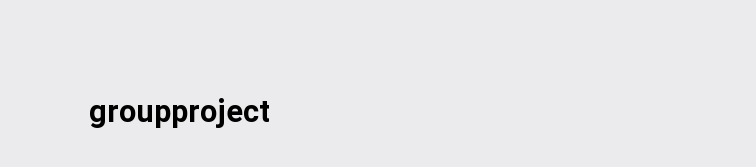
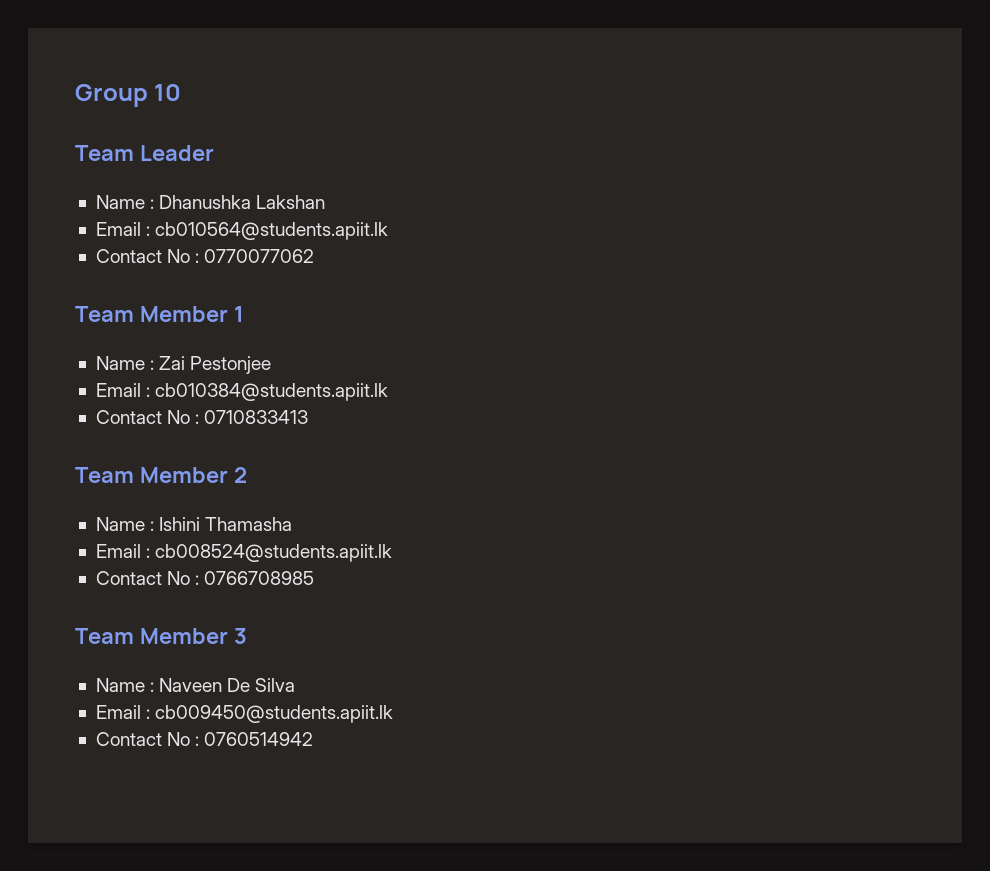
[89,98,270,128] groupproject -> [75,84,182,107] [75,145,214,161] [95,195,326,209] [95,222,389,240] [95,249,315,263] [75,306,244,322] [95,356,272,374] [95,383,389,401] [95,410,309,424] [75,467,247,483] [95,517,293,531] [95,544,393,562] [95,571,315,585] [75,628,247,644] [95,678,296,692] [95,705,394,723] [95,732,314,746] Group 10 // Team Leader // Name : Dhanushka Lakshan // Email : cb010564@students.apiit.lk // Contact No : 0770077062 // Team Member 1 // Name : Zai Pestonjee // Email : cb010384@students.apiit.lk // Contact No : 0710833413 // Team Member 2 // Name : Ishini Thamasha // Email : cb008524@students.apiit.lk // Contact No : 0766708985 // Team Member 3 // Name : Naveen De Silva // Email : cb009450@students.apiit.lk // Contact No : 0760514942

